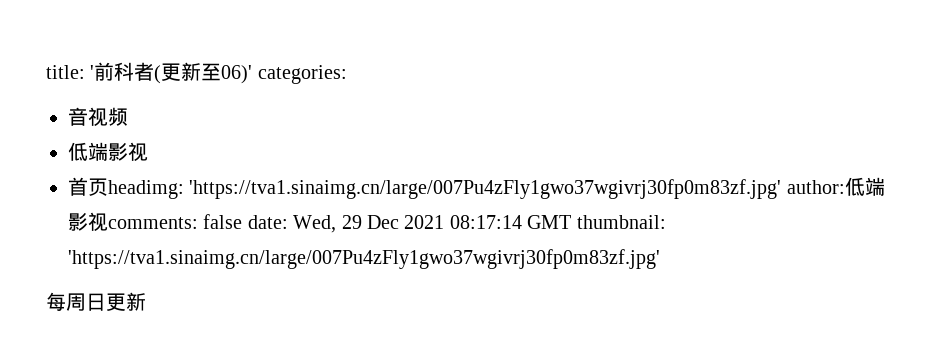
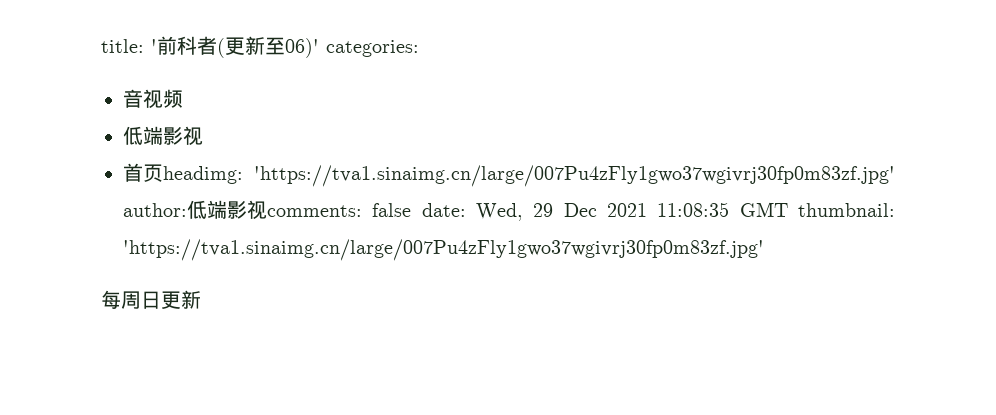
[449,215,522,229] 08:17:14 -> [657,202,730,217] 11:08:35

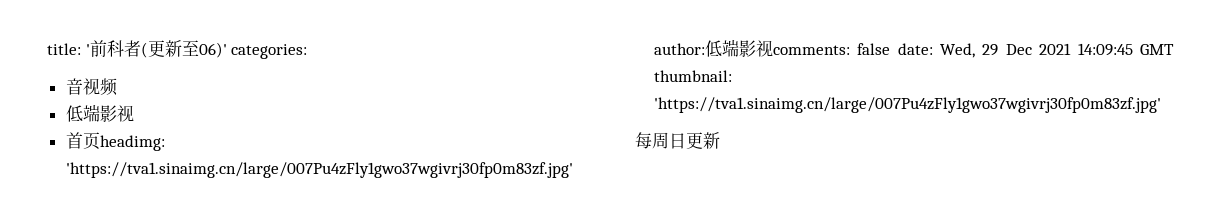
[657,202,730,217] 11:08:35 -> [1077,43,1133,56] 14:09:45

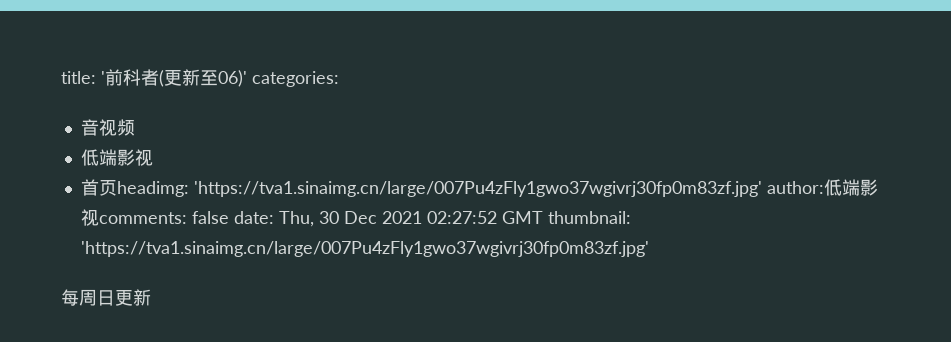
[939,43,999,58] Wed, 29 -> [278,211,339,227] Thu, 30
[1077,43,1133,56] 14:09:45 -> [426,211,497,224] 02:27:52

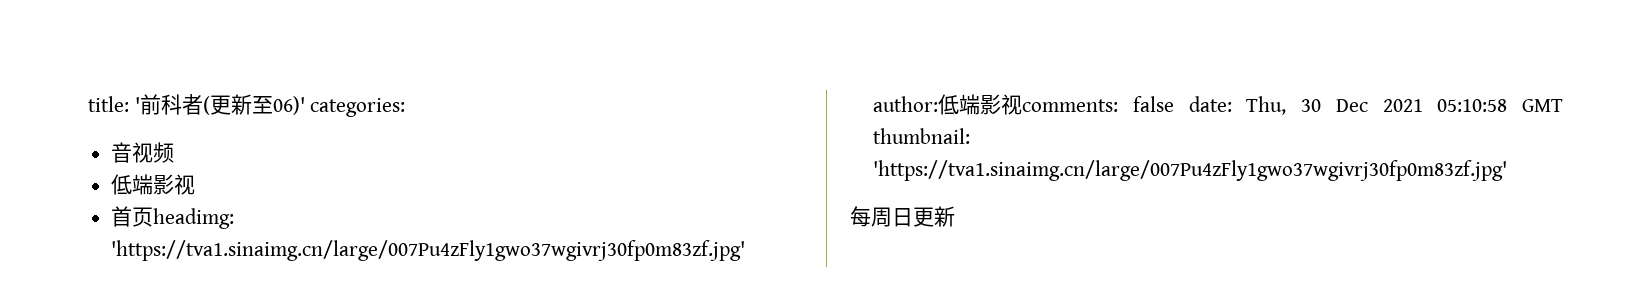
[426,211,497,224] 02:27:52 -> [1437,99,1508,112] 05:10:58

